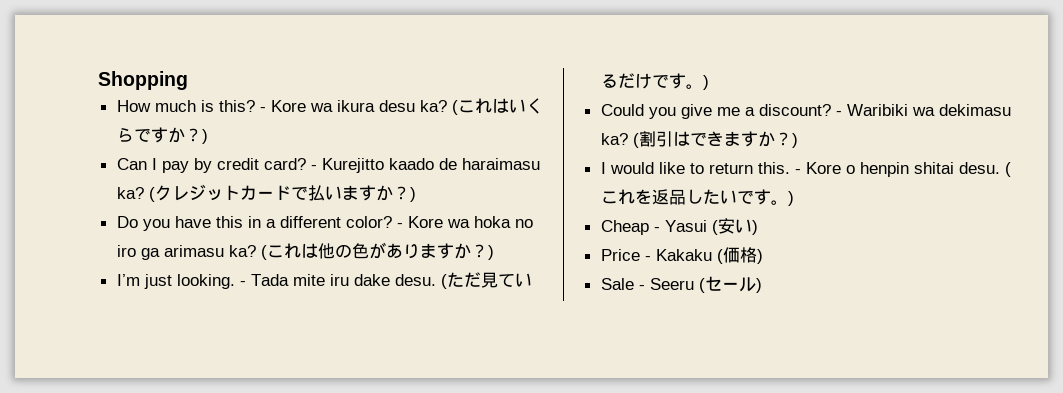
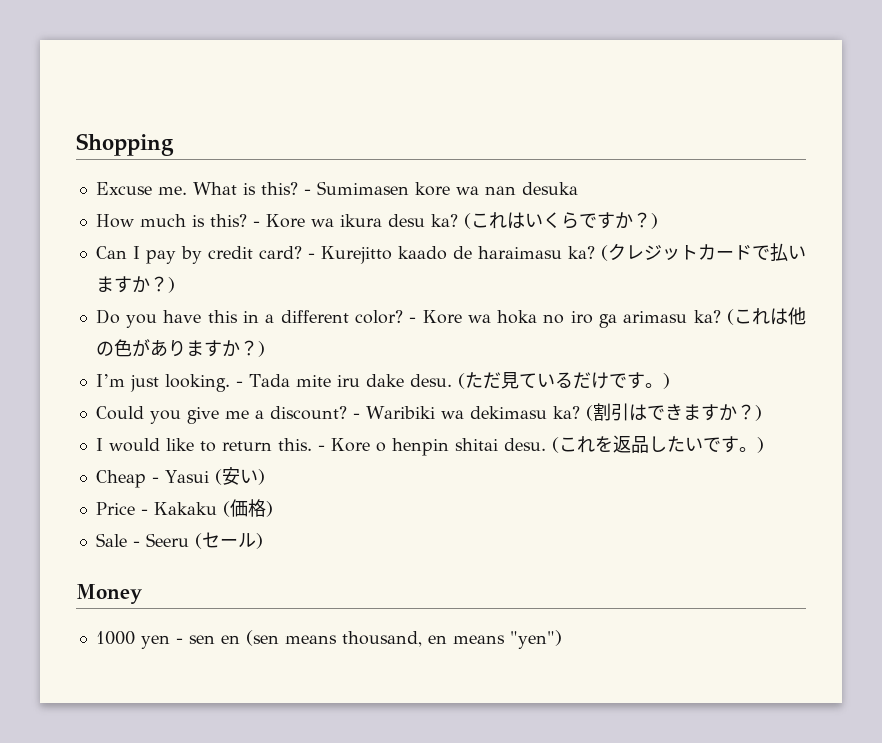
(188, 80) none -> [95,181,578,196] // Excuse me. What is this? - Sumimasen kore wa nan desuka
(762, 285) none -> [76,584,142,604] [95,630,562,649] // Money // 1000 yen - sen en (sen means thousand, en means "yen")

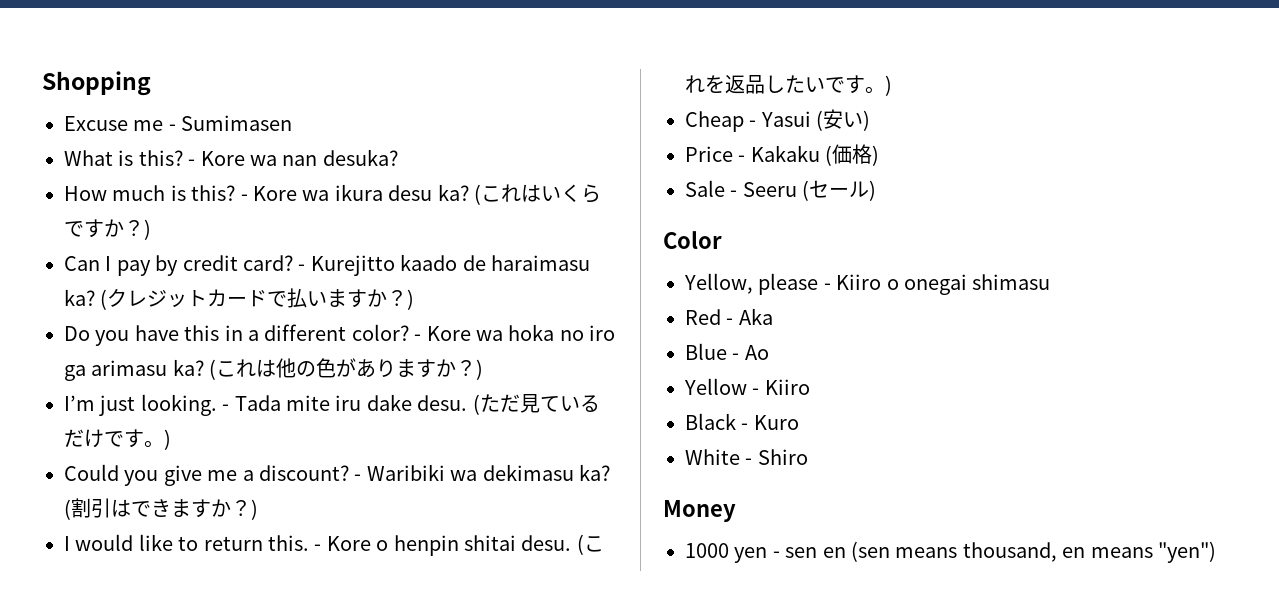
[157,186,187,195] me. -> [133,115,293,131] me - Sumimasen //
[316,181,450,196] Sumimasen kore -> [200,151,245,166] Kore
[521,182,578,195] desuka -> [322,149,398,166] desuka?
(263, 541) none -> [663,231,722,249] [684,273,1051,295] [685,308,773,325] [685,343,769,360] [684,378,810,395] [685,413,799,430] [685,449,808,465] // Color // Yellow, please - Kiiro o onegai shimasu // Red - Aka // Blue - Ao // Yellow - Kiiro // Black - Kuro // White - Shiro

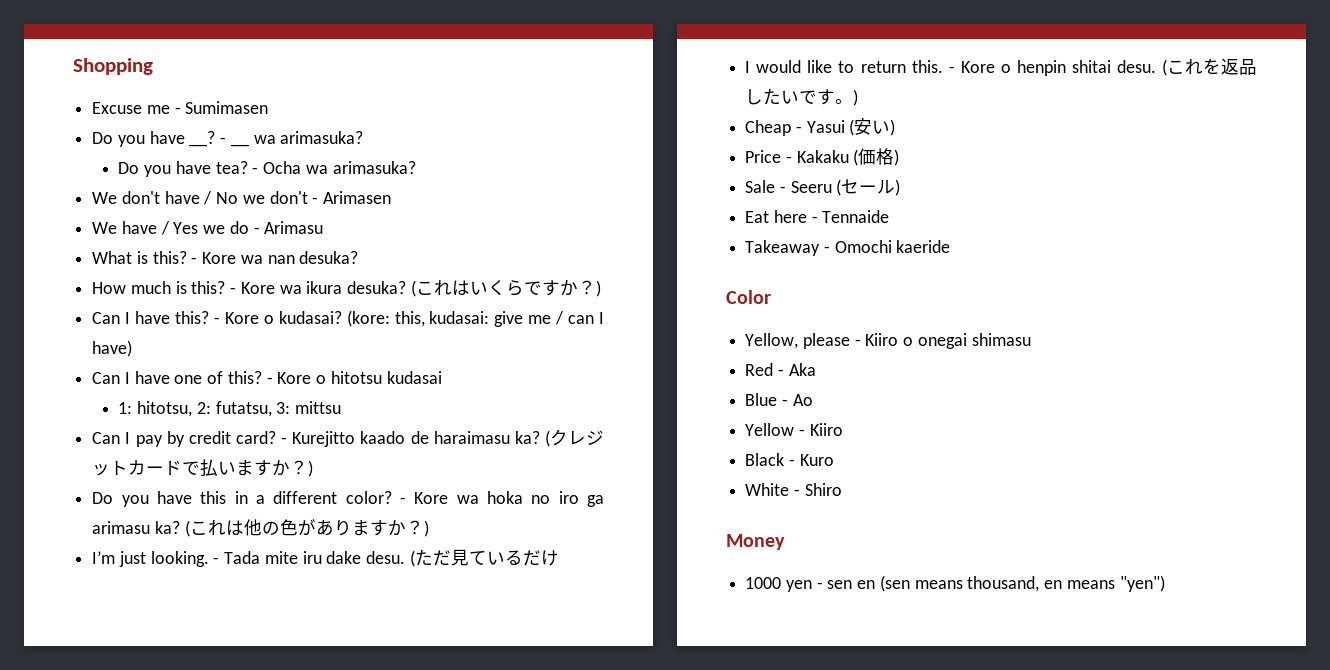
(293, 123) none -> [92,131,227,147] [230,144,249,147] [253,131,364,144] [118,161,416,177] [92,191,392,205] [92,221,324,235] // Do you have __? - __ wa arimasuka? // Do you have tea? - Ocha wa arimasuka? // We don't have / No we don't - Arimasen // We have / Yes we do - Arimasu
[388,184,469,201] desu ka? -> [347,281,407,294] desuka?
(151, 229) none -> [92,310,605,327] [92,340,133,357] [92,371,442,384] [118,401,342,417] // Can I have this? - Kore o kudasai? (kore: this, kudasai: give me / can I have) // Can I have one of this? - Kore o hitotsu kudasai // 1: hitotsu, 2: futatsu, 3: mittsu
[104,429,171,450] [64,464,610,486] [64,498,258,520] です。) // Could you give me a discount? - Waribiki wa dekimasu ka? (割引はできますか？) -> (559, 558) none
(877, 190) none -> [745,210,890,223] [745,240,951,256] // Eat here - Tennaide // Takeaway - Omochi kaeride

